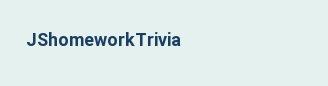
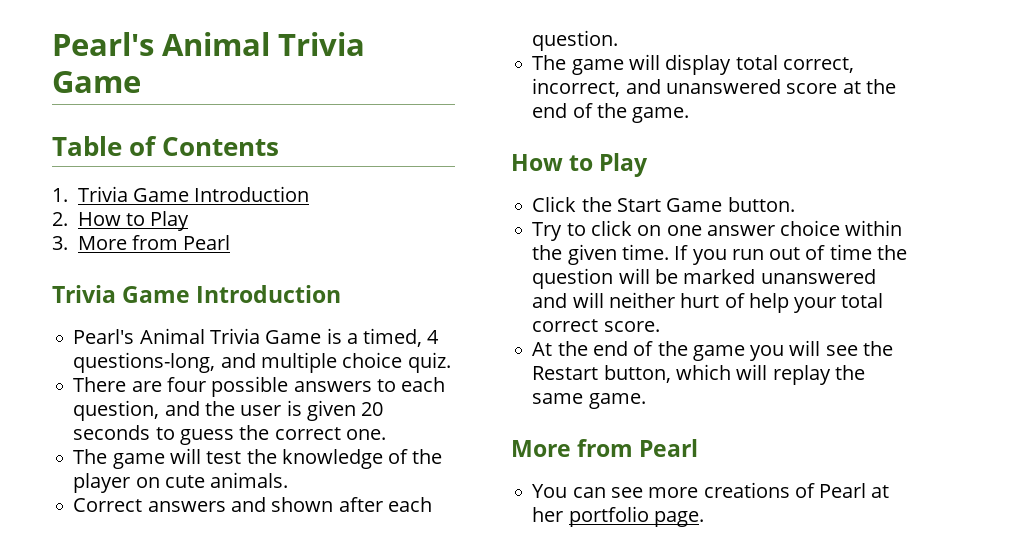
[26,32,181,46] JShomeworkTrivia -> [52,32,366,56] [52,71,141,93] [52,136,280,156] [52,186,310,202] [52,211,190,231] [52,235,231,250] [52,285,342,303] [73,328,440,347] [73,352,451,373] [73,376,446,397] [73,400,384,421] [73,425,386,445] [73,448,443,469] [73,472,289,493] [73,497,432,512] [532,30,619,51] [532,54,854,75] [532,78,896,97] [532,103,690,123] [511,153,649,177] [532,196,795,212] [532,220,903,241] [532,244,907,265] [532,268,876,289] [532,292,884,313] [532,319,660,332] [532,340,893,361] [532,364,865,385] [532,393,646,409] [511,439,699,457] [532,482,890,498] [532,506,704,527] Pearl's Animal Trivia Game // Table of Contents // 1. Trivia Game Introduction // 2. How to Play // 3. More from Pearl // Trivia Game Introduction // Pearl's Animal Trivia Game is a timed, 4 questions-long, and multiple choice quiz. // There are four possible answers to each question, and the user is given 20 seconds to guess the correct one. // The game will test the knowledge of the player on cute animals. // Correct answers and shown after each question. // The game will display total correct, incorrect, and unanswered score at the end of the game. // How to Play // Click the Start Game button. // Try to click on one answer choice within the given time. If you run out of time the question will be marked unanswered and will neither hurt of help your total correct score. // At the end of the game you will see the Restart button, which will replay the same game. // More from Pearl // You can see more creations of Pearl at her portfolio page.

